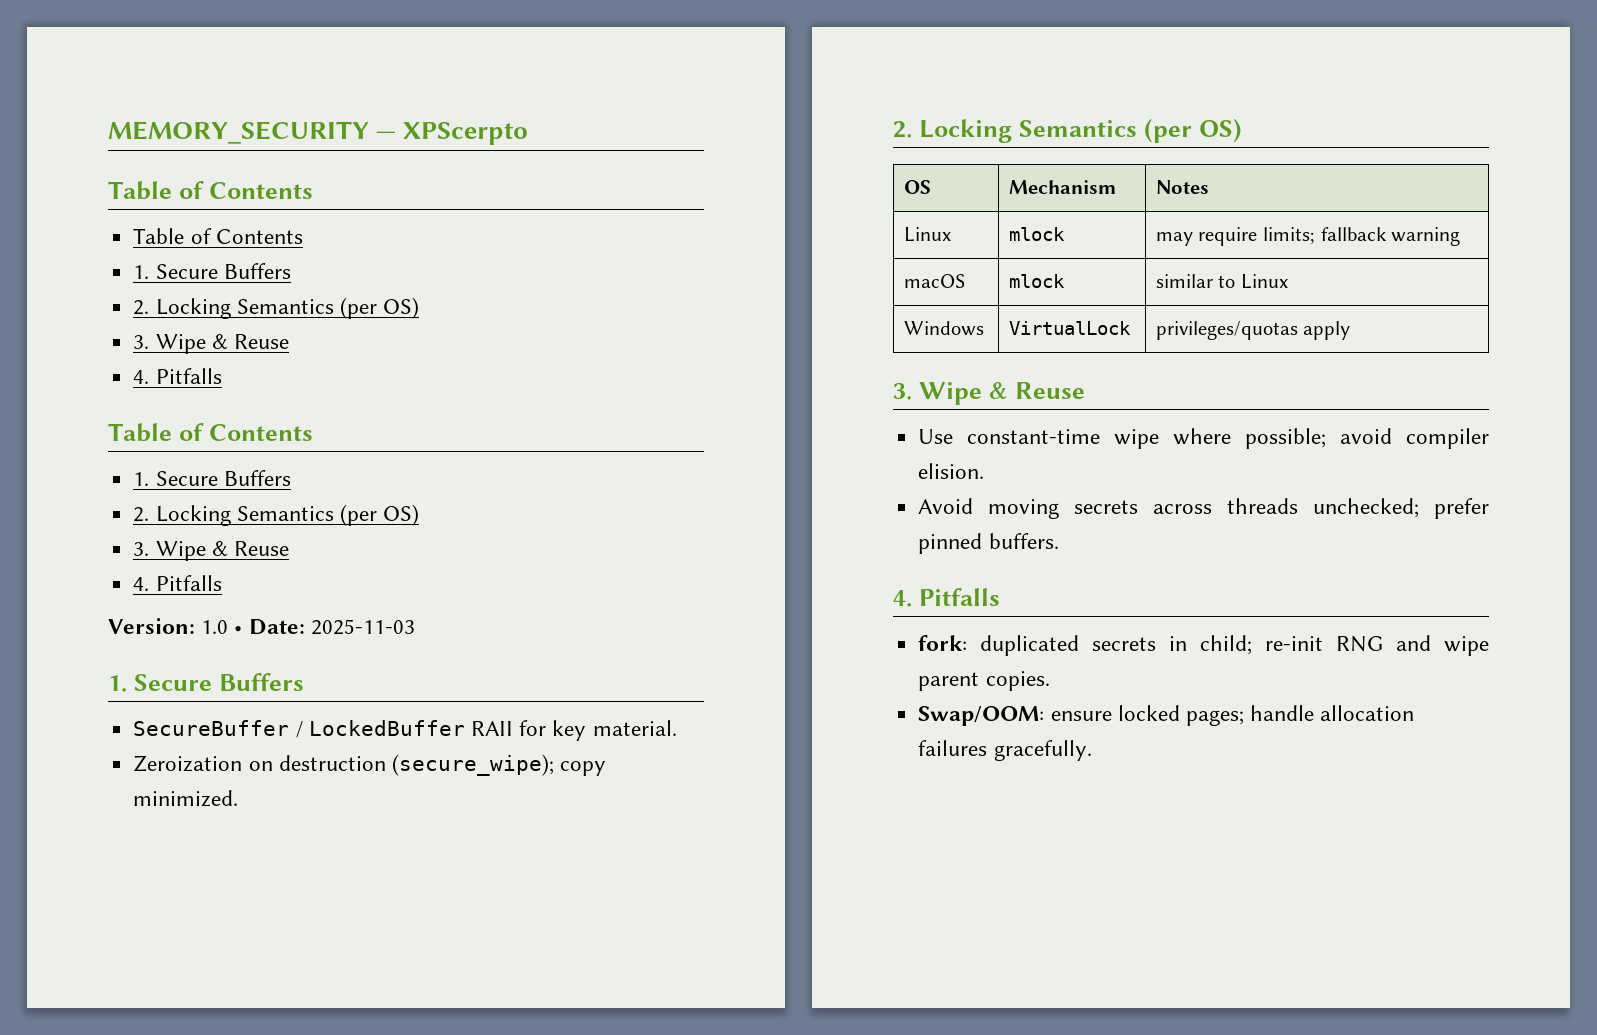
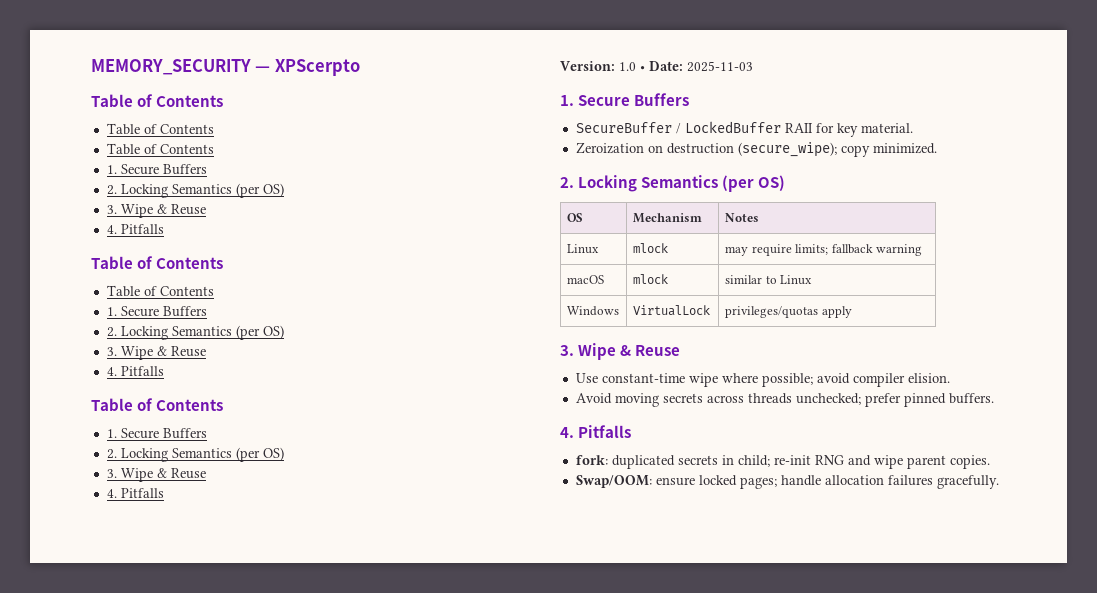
(303, 236) none -> [106,143,214,155] [106,164,207,175] [106,183,284,198] [106,204,206,218] [106,224,164,234] [91,256,224,269] [106,285,214,297] // Table of Contents // 1. Secure Buffers // 2. Locking Semantics (per OS) // 3. Wipe & Reuse // 4. Pitfalls // Table of Contents // Table of Contents

